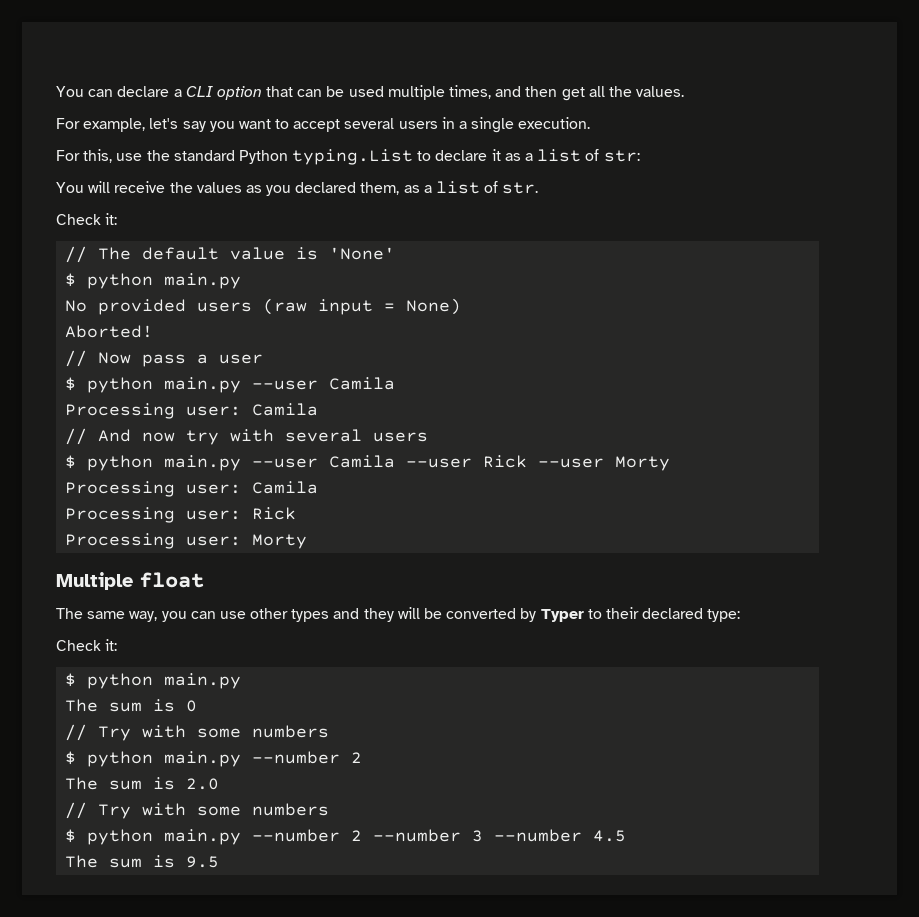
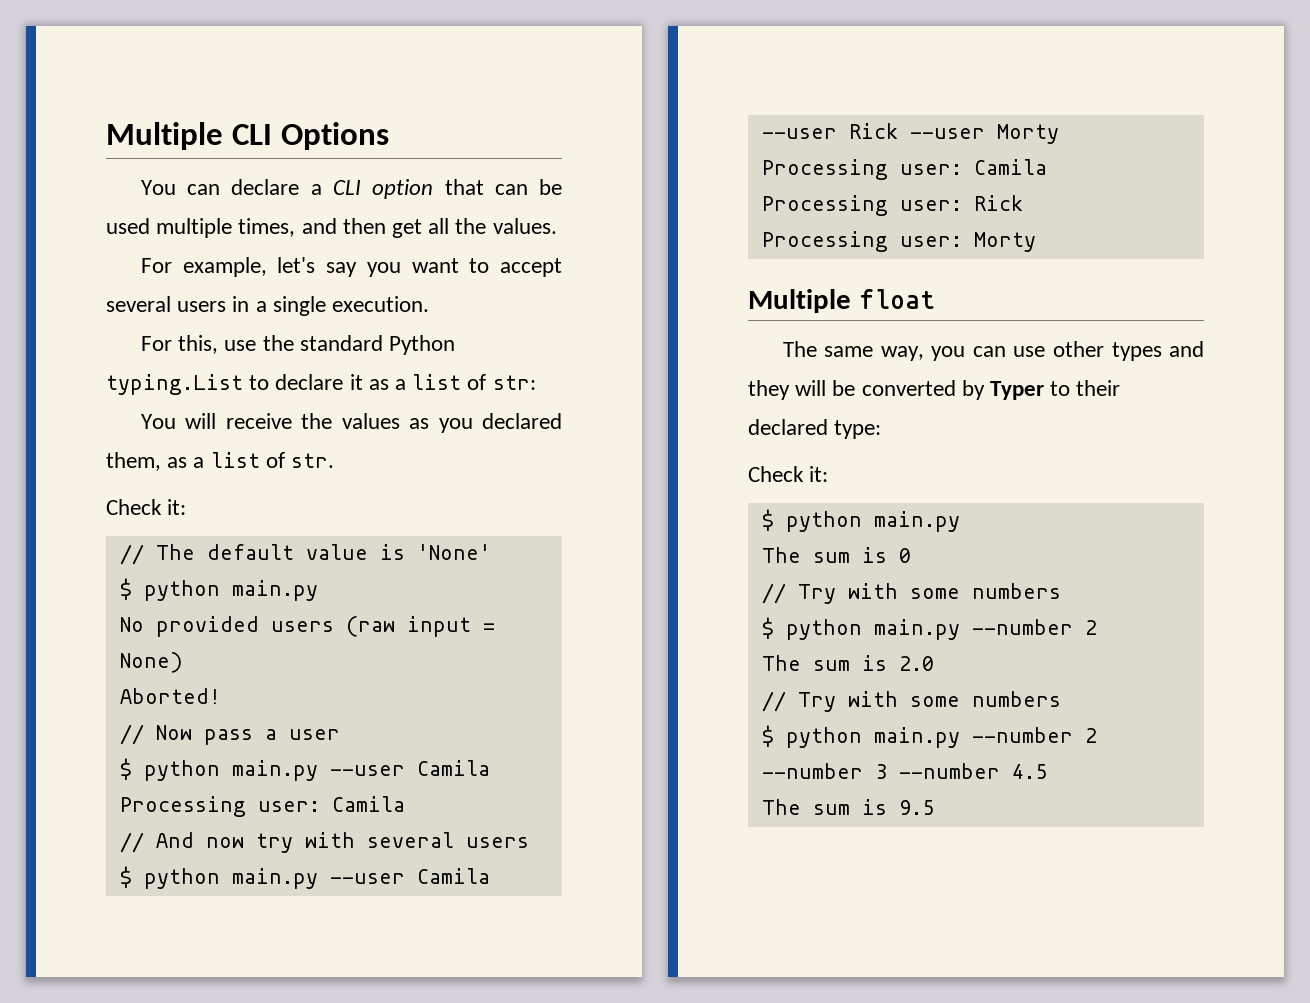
(56, 91) none -> [106,122,389,150] Multiple CLI Options //

